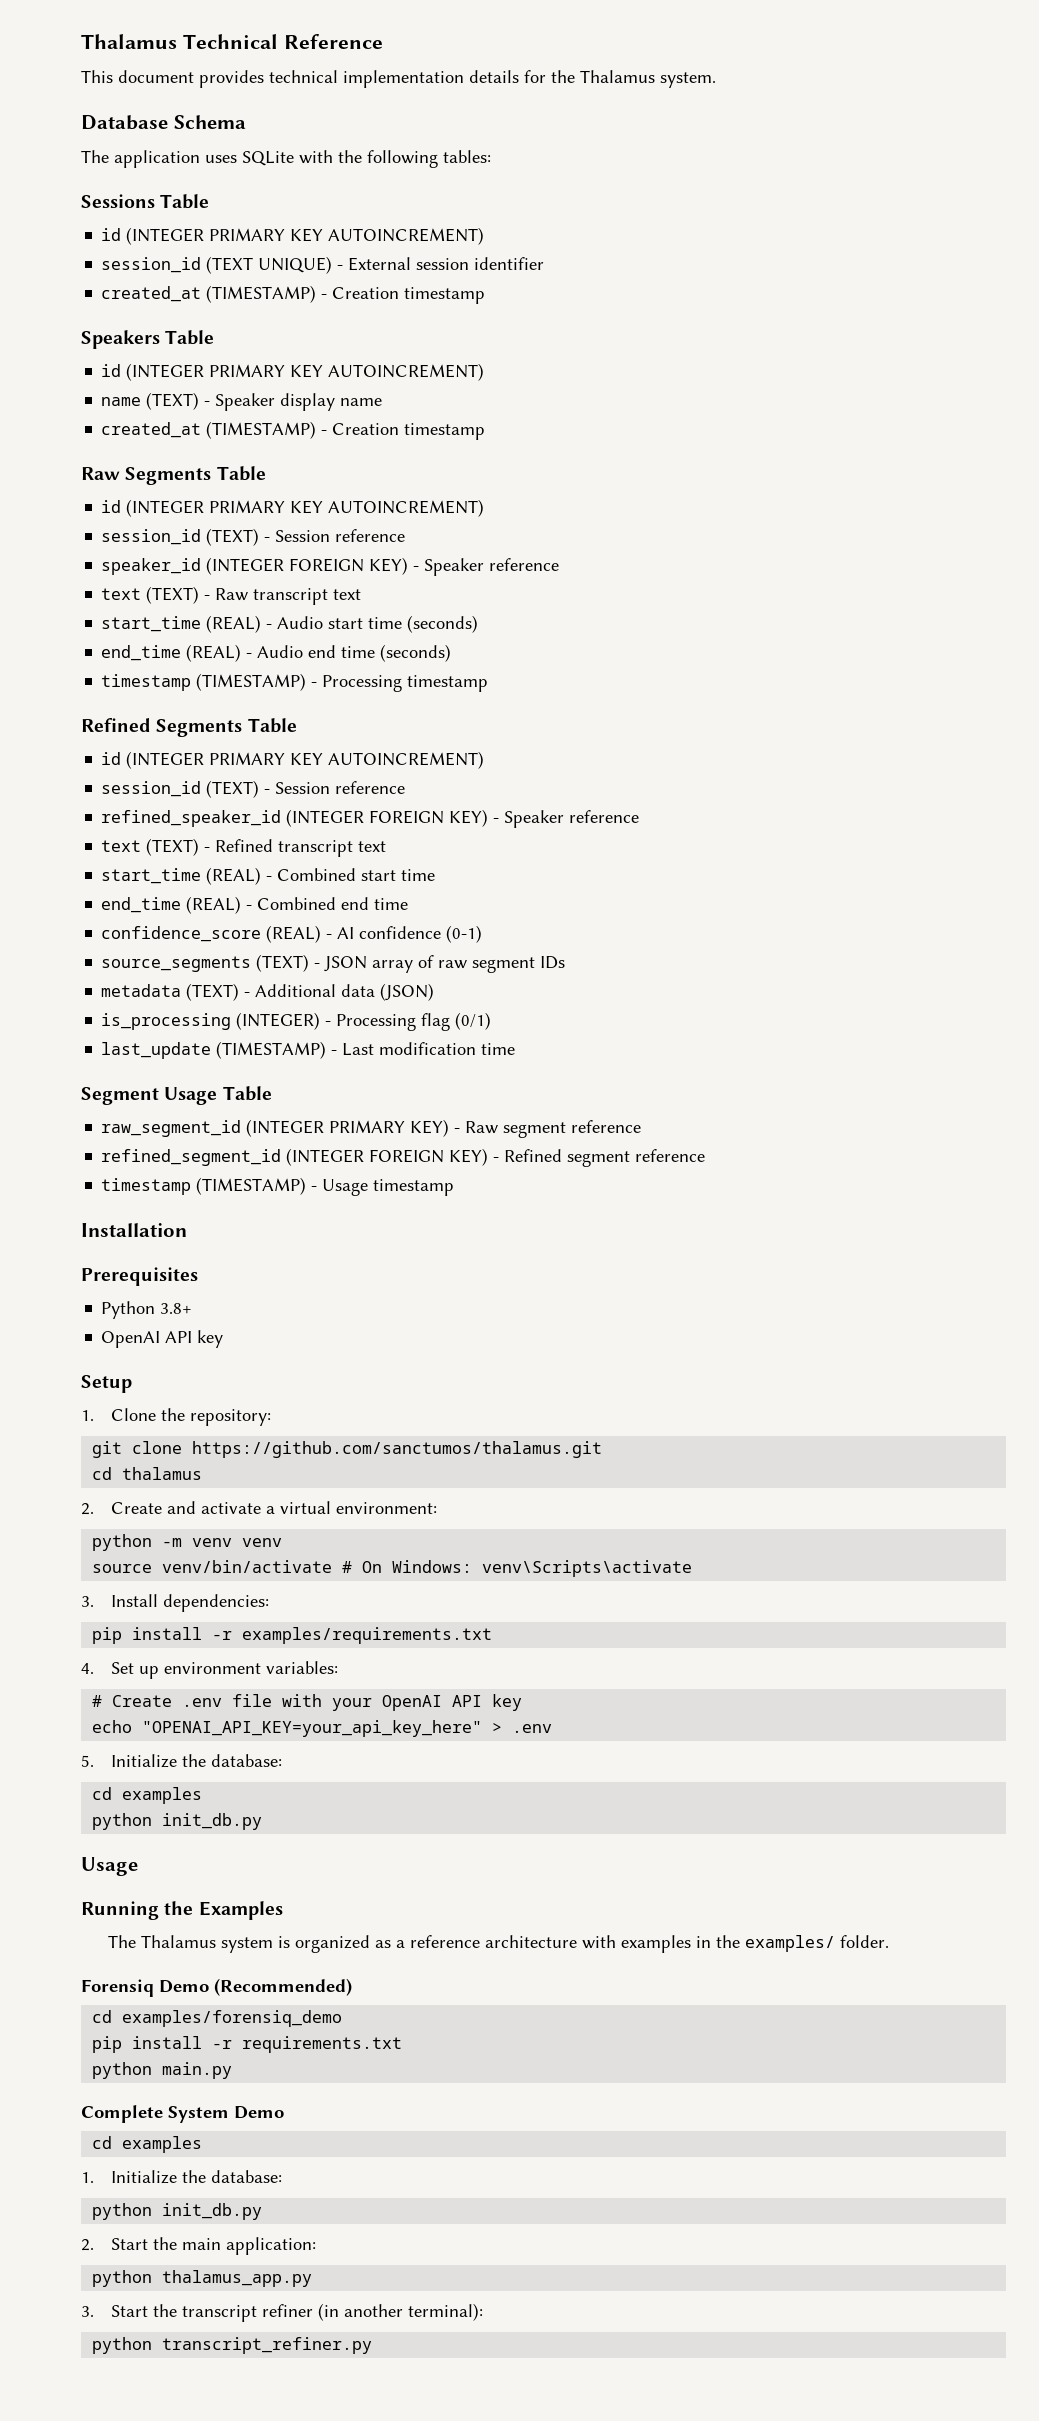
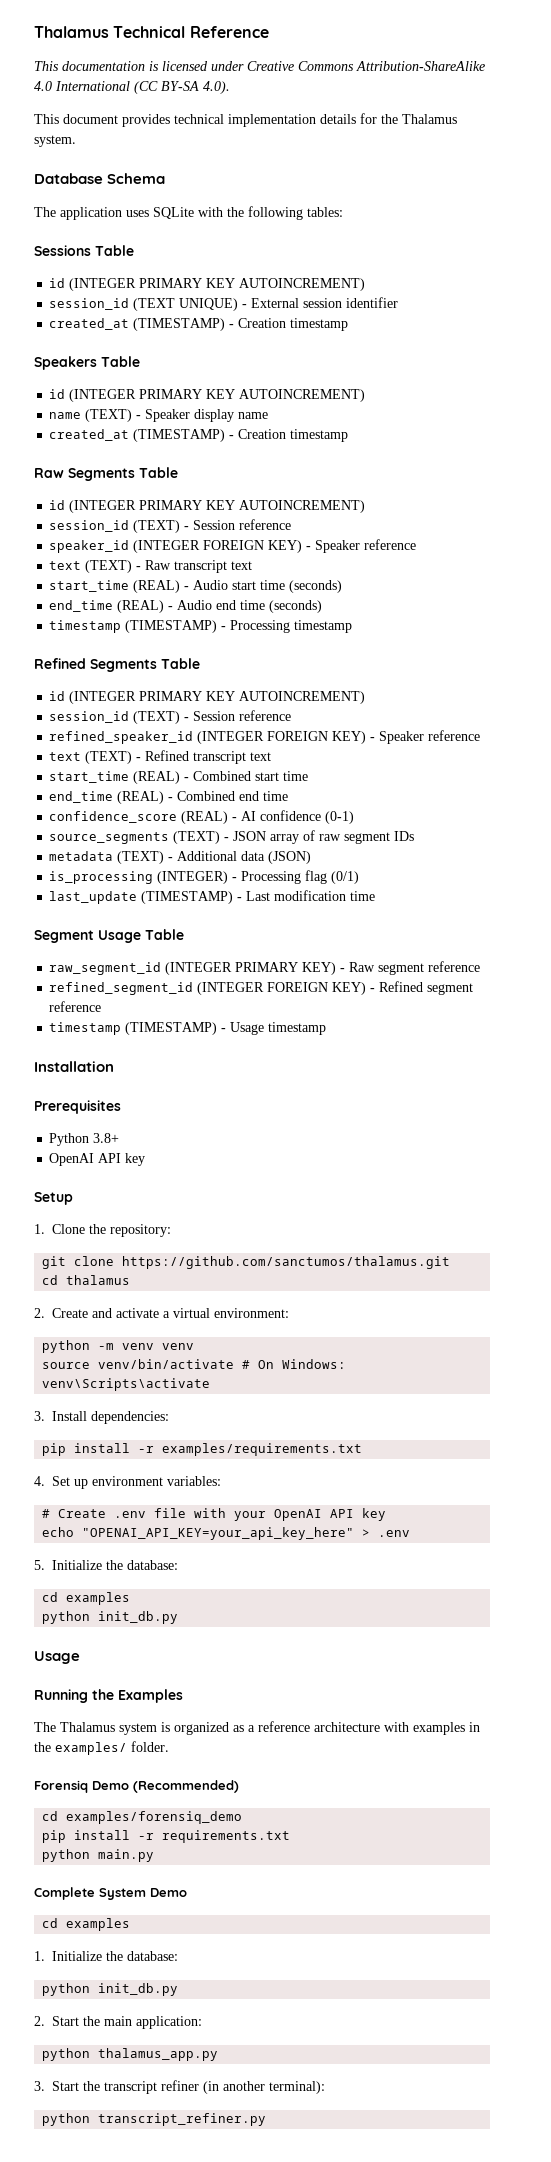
(383, 41) none -> [34,61,485,71] [34,81,230,94] // This documentation is licensed under Creative Commons Attribution-ShareAlike 4.0 International (CC BY-SA 4.0).

